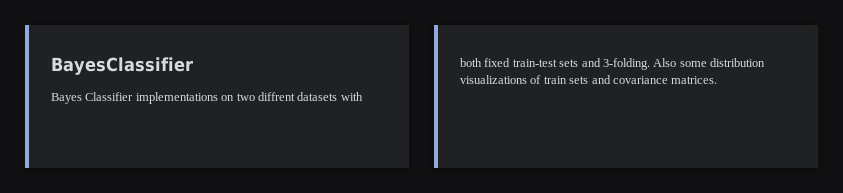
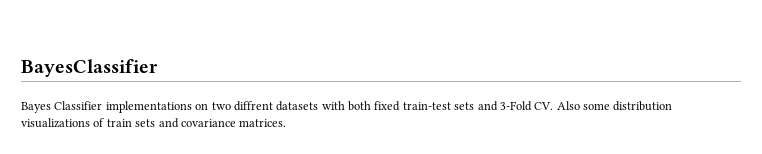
[602,58,650,70] 3-folding. -> [499,101,554,111] 3-Fold CV.

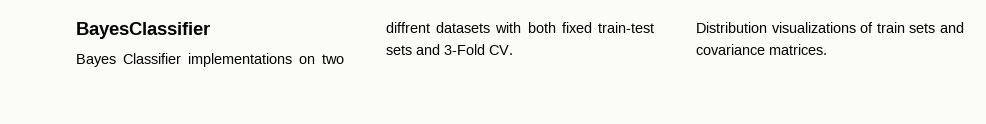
[556,101,673,111] Also some distribution -> [696,22,767,33] // Distribution

